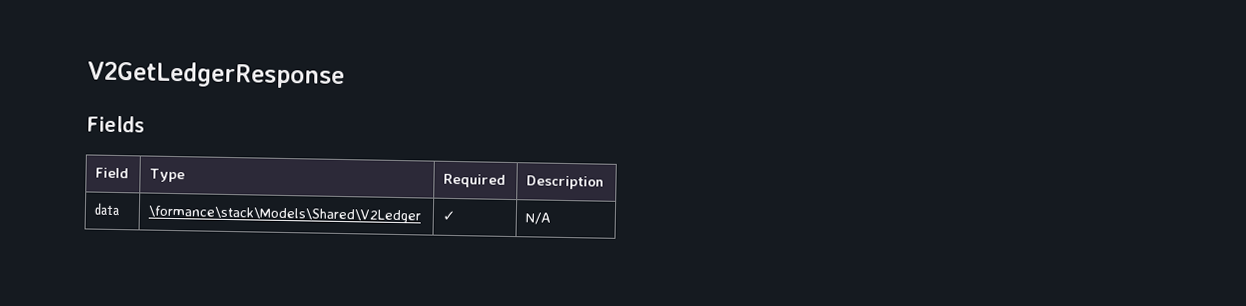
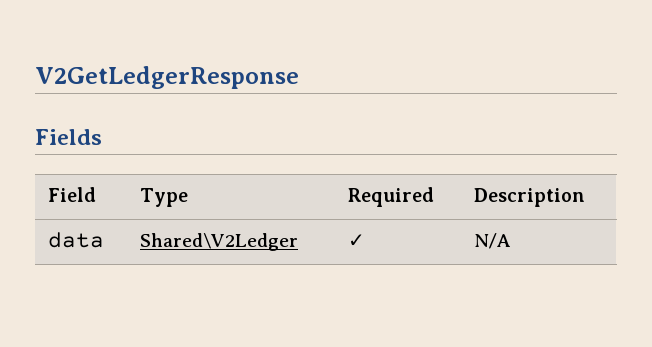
[148,205,422,224] \formance\stack\Models\Shared\V2Ledger -> [139,233,298,251] Shared\V2Ledger

